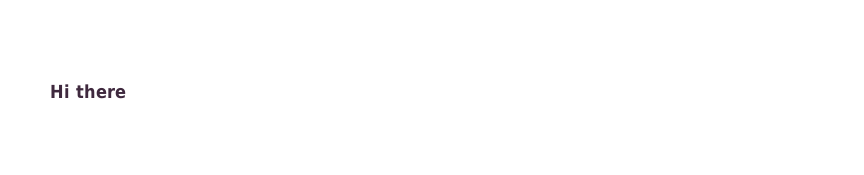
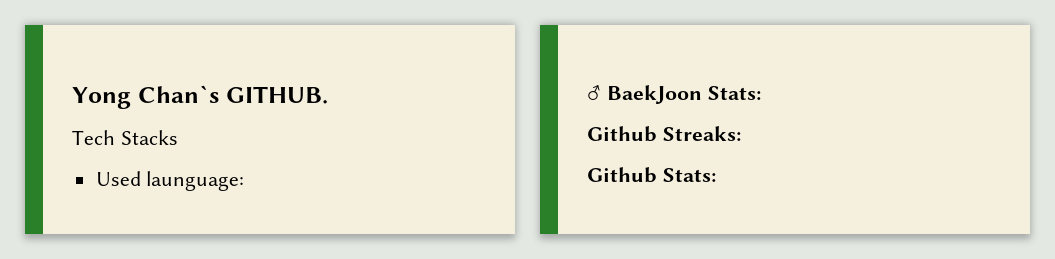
[50,84,126,99] Hi there -> [72,85,328,109] [72,130,178,145] [95,171,245,191] [587,84,761,104] [587,126,741,142] [587,167,716,183] Yong Chan`s GITHUB. // Tech Stacks // Used launguage: // ♂ BaekJoon Stats: // Github Streaks: // Github Stats:

